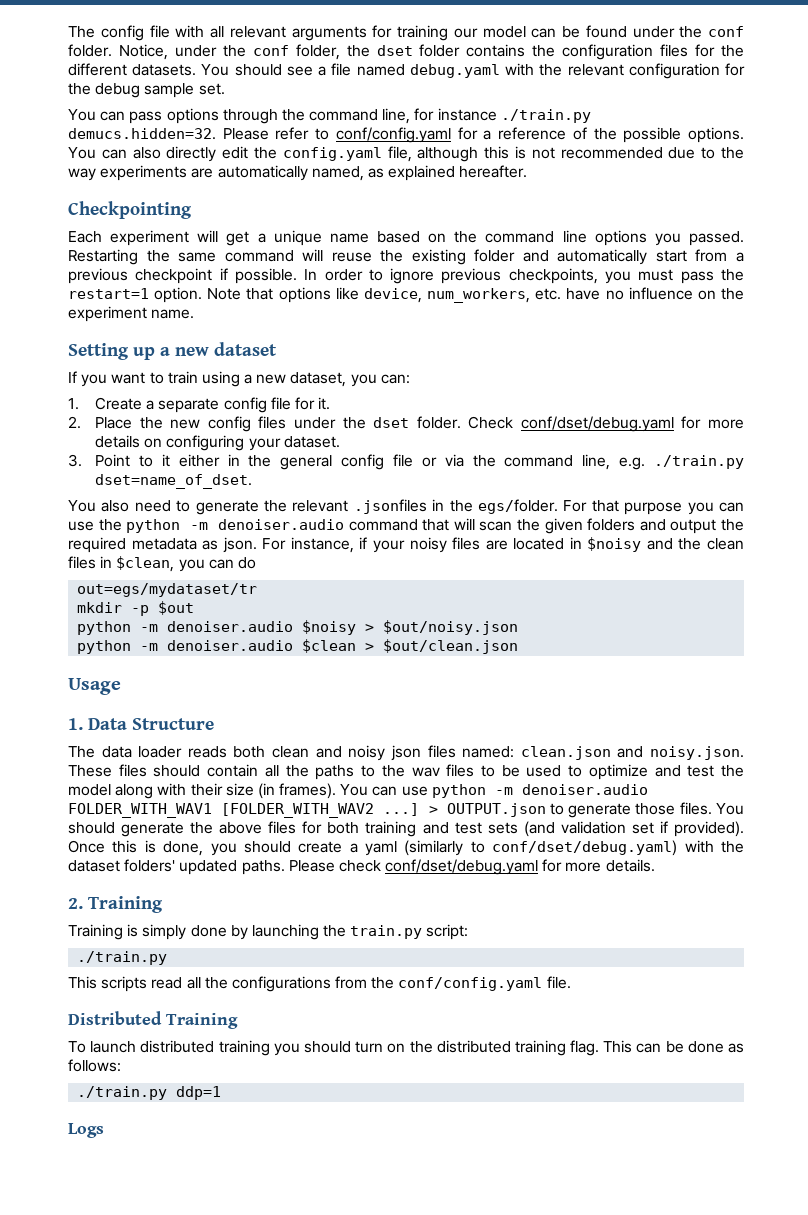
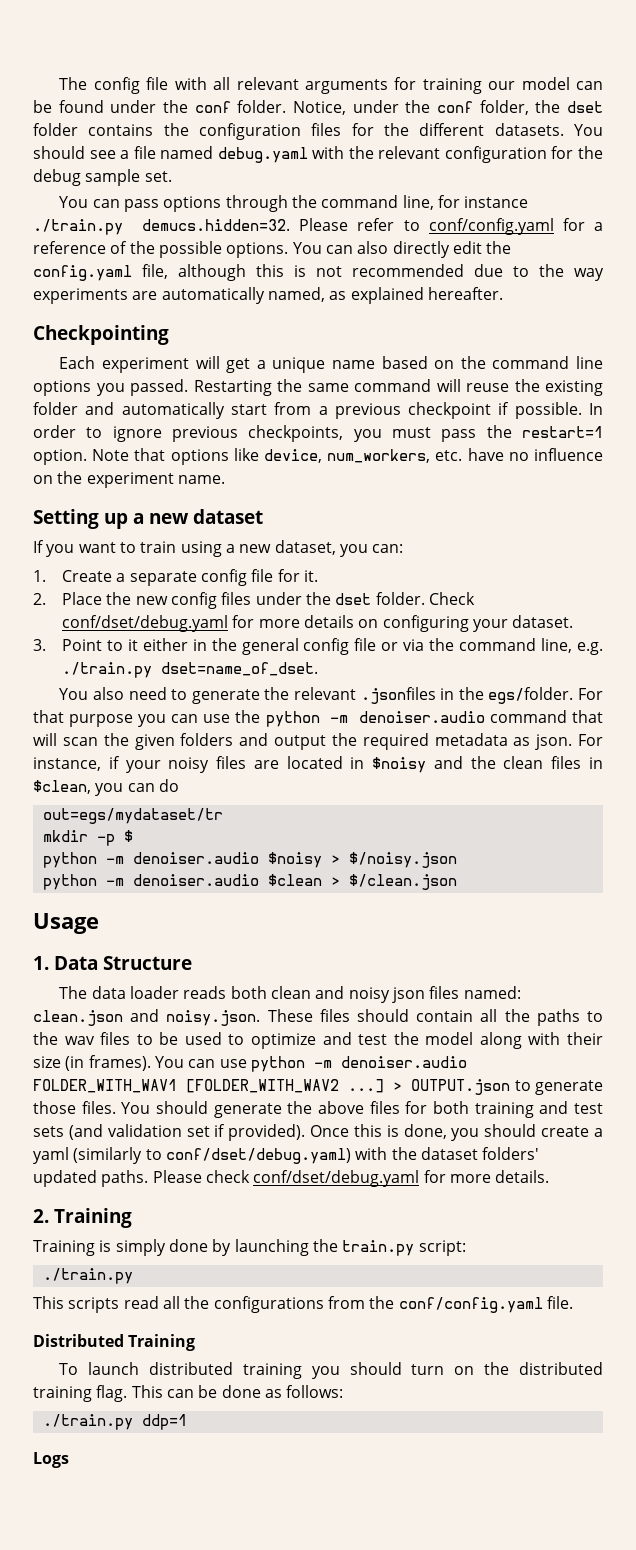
[158,601,195,615] $out -> [123,830,133,842] $
[383,620,519,635] $out/noisy.json -> [348,852,457,868] $/noisy.json
[383,639,519,654] $out/clean.json -> [348,874,457,890] $/clean.json

